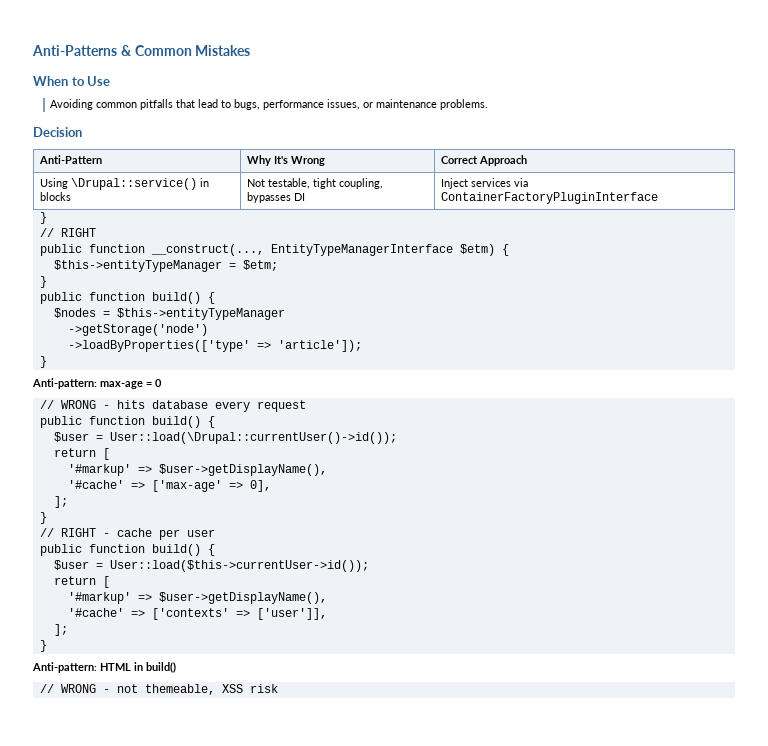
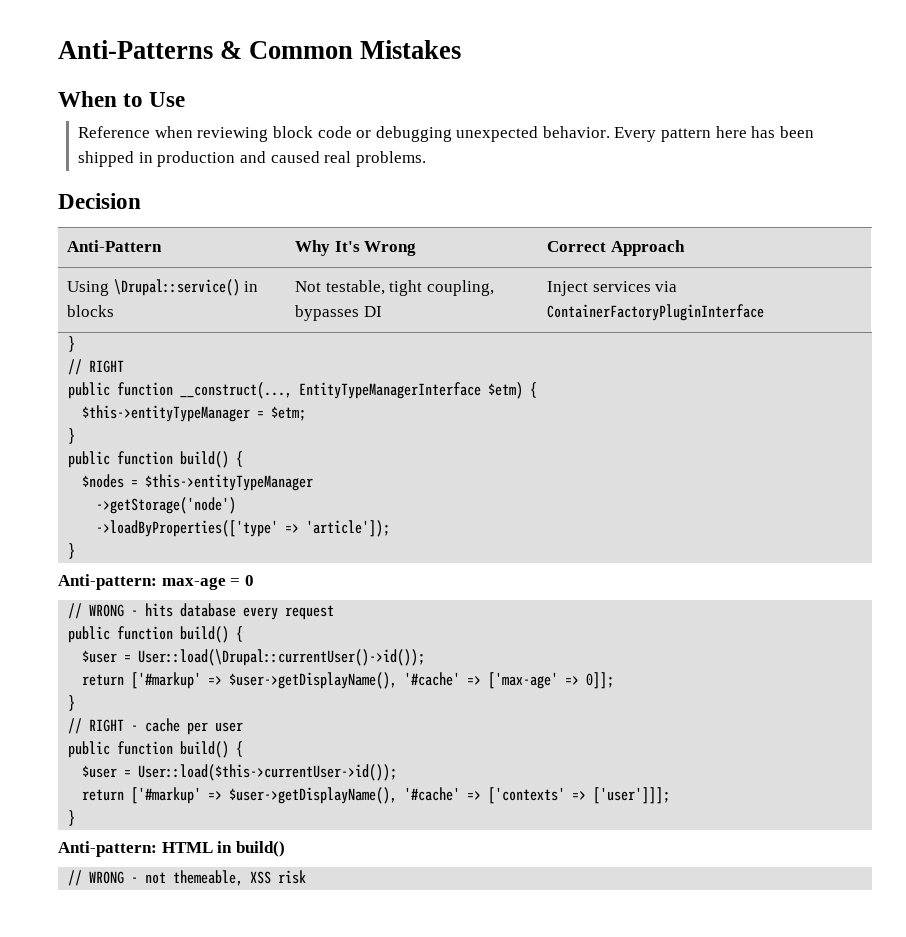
[50,99,438,110] Avoiding common pitfalls that lead to bugs, performance issues, or maintenance -> [78,126,814,142] [78,151,352,167] Reference when reviewing block code or debugging unexpected behavior. Every pattern here has been shipped in production and caused real
[102,448,110,460] [67,464,327,476] [ // '#markup' => $user->getDisplayName(), // -> [131,672,398,689] ['#markup' => $user->getDisplayName(),
[249,480,271,492] [53,496,68,508] 0], // ]; -> [586,672,615,689] 0]];
[102,576,110,588] [67,592,327,604] [ // '#markup' => $user->getDisplayName(), // -> [131,787,398,804] ['#markup' => $user->getDisplayName(),
[256,608,327,620] [53,624,68,636] ['user']], // ]; -> [593,787,671,804] ['user']]];

